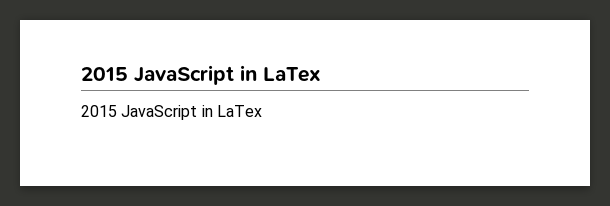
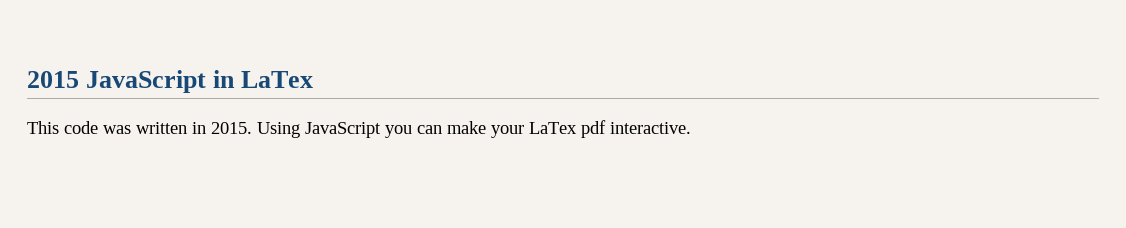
[81,105,262,120] 2015 JavaScript in LaTex -> [27,120,691,138] This code was written in 2015. Using JavaScript you can make your LaTex pdf interactive.

